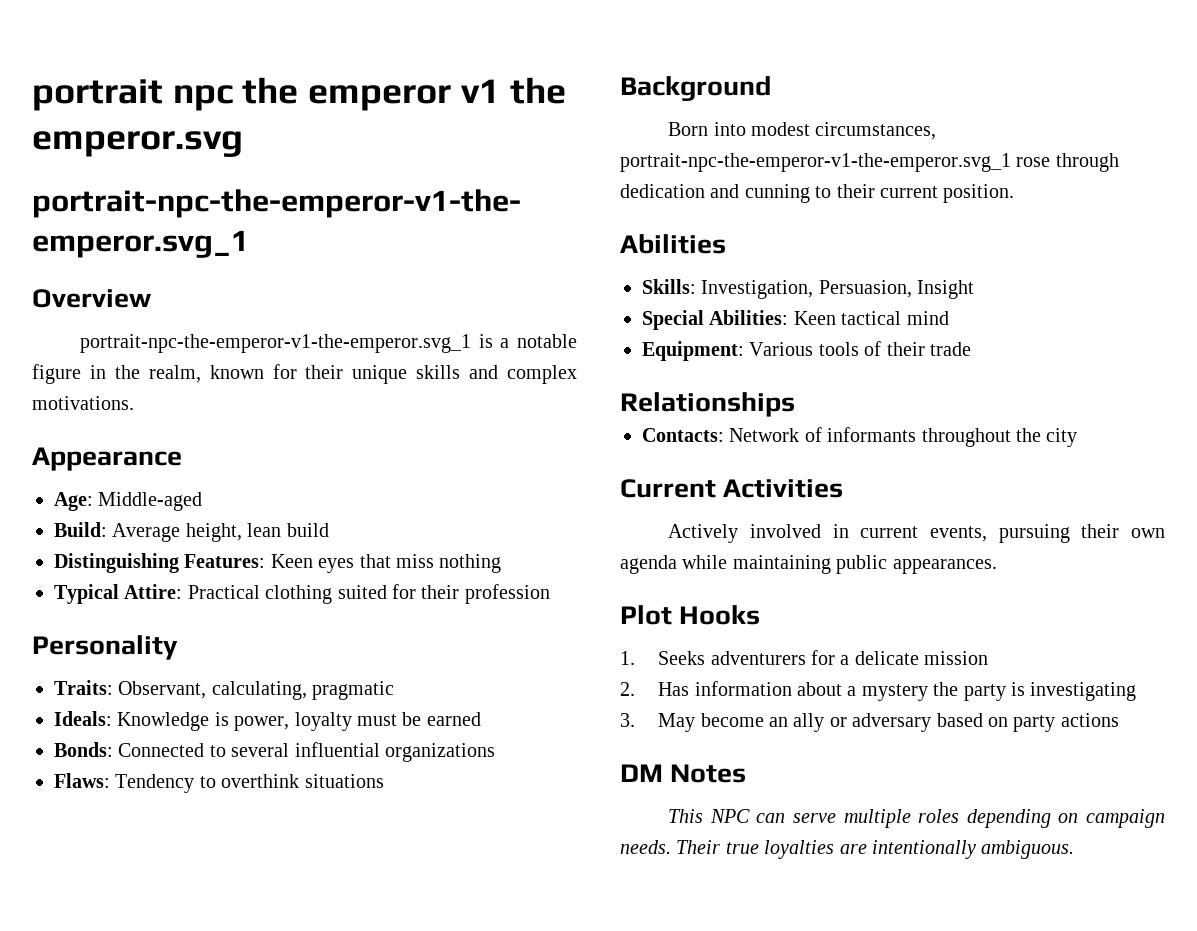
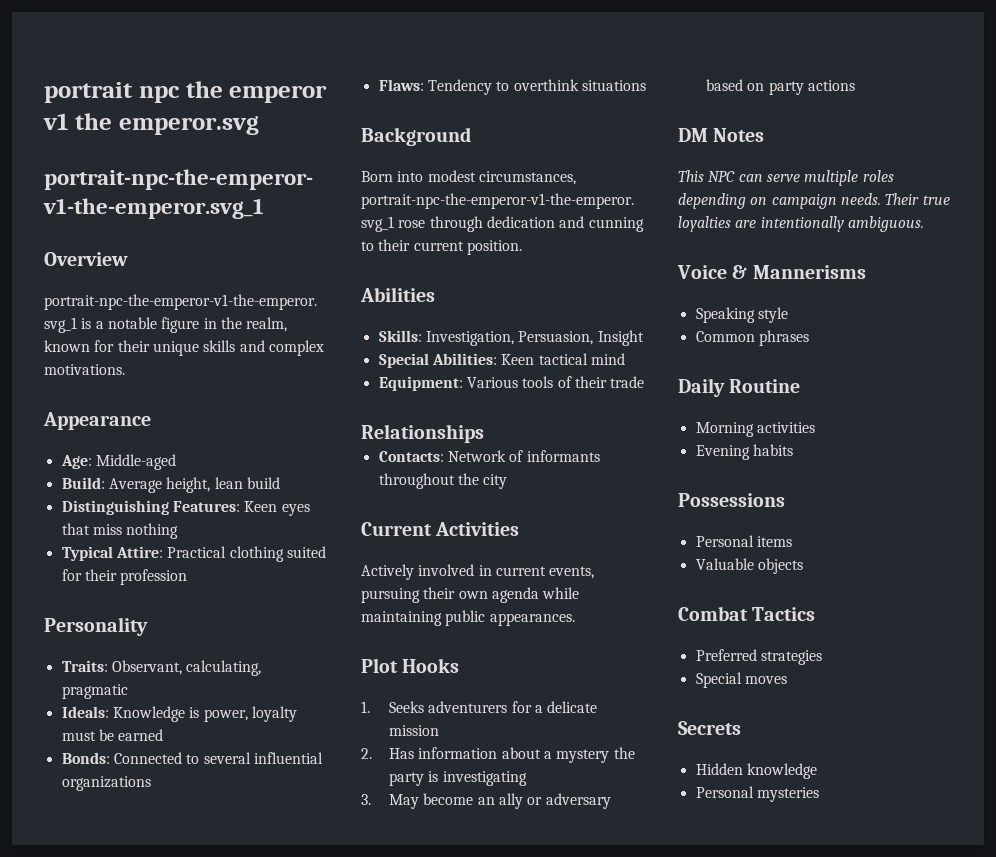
(1075, 849) none -> [677,265,866,279] [695,307,788,323] [695,330,809,346] [678,378,801,397] [695,422,815,437] [695,444,793,460] [678,493,785,507] [695,535,792,547] [695,558,803,574] [678,606,816,621] [695,649,822,665] [695,672,787,688] [678,721,741,735] [695,763,817,779] [695,786,819,802] // Voice & Mannerisms // Speaking style // Common phrases // Daily Routine // Morning activities // Evening habits // Possessions // Personal items // Valuable objects // Combat Tactics // Preferred strategies // Special moves // Secrets // Hidden knowledge // Personal mysteries

